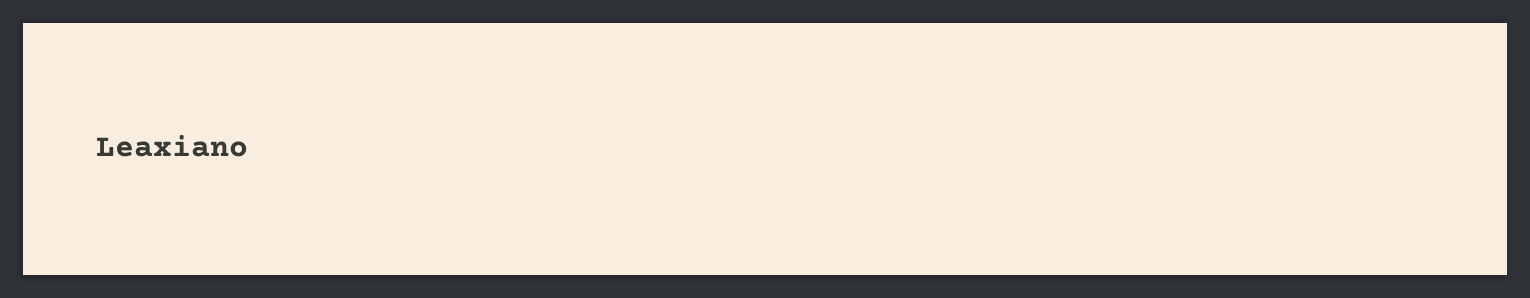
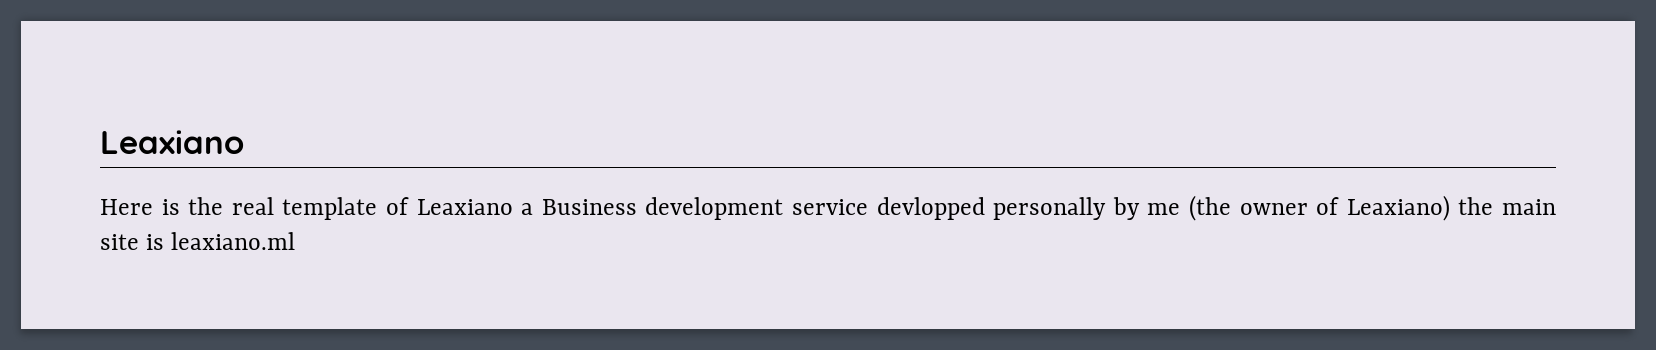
[96,135,248,157] Leaxiano -> [100,130,244,154] [100,195,1556,221] [100,232,296,250] Leaxiano // Here is the real template of Leaxiano a Business development service devlopped personally by me (the owner of Leaxiano) the main site is leaxiano.ml

